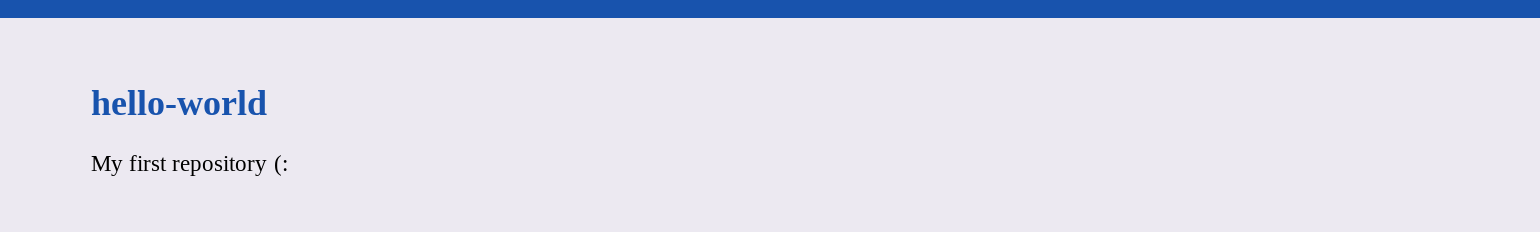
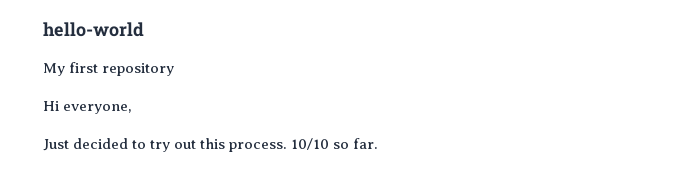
[273,155,288,176] (: -> [43,101,133,114] [43,138,379,152] // Hi everyone, // Just decided to try out this process. 10/10 so far.

